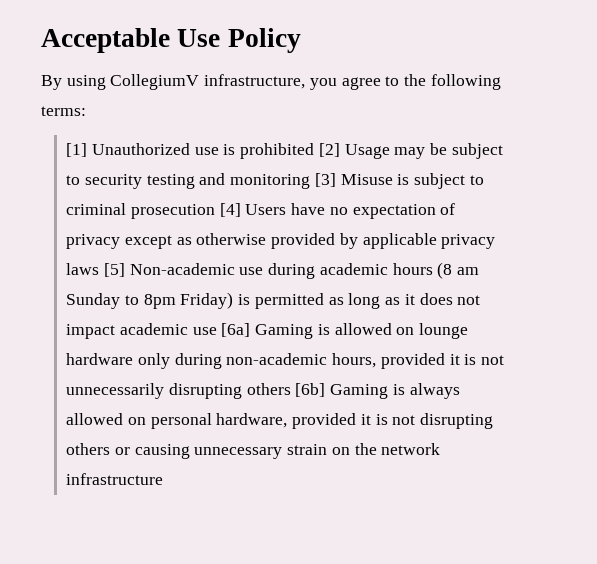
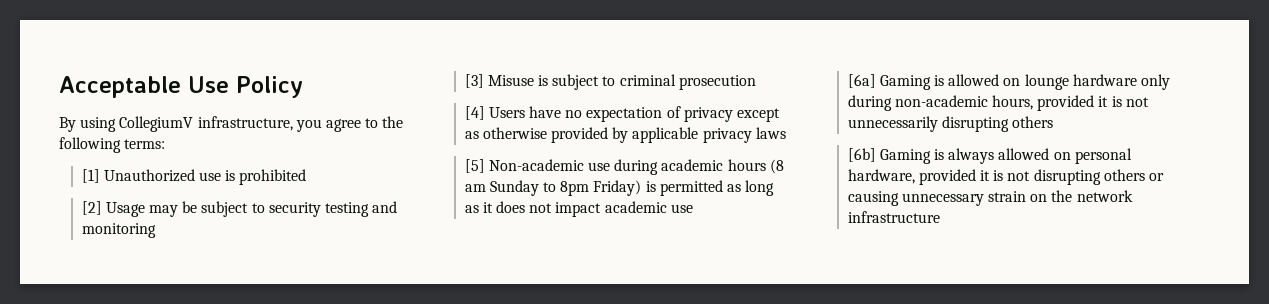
(315, 151) none -> (307, 177) //
(311, 181) none -> (156, 230) //
(215, 211) none -> (756, 82) //
(100, 269) none -> (786, 133) //
(217, 331) none -> (693, 208) //
(291, 389) none -> (1053, 122) //

